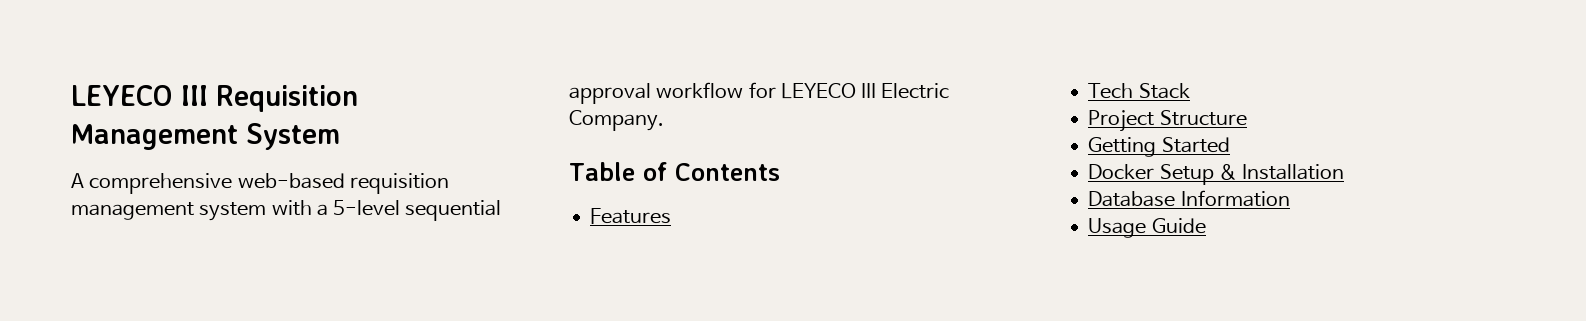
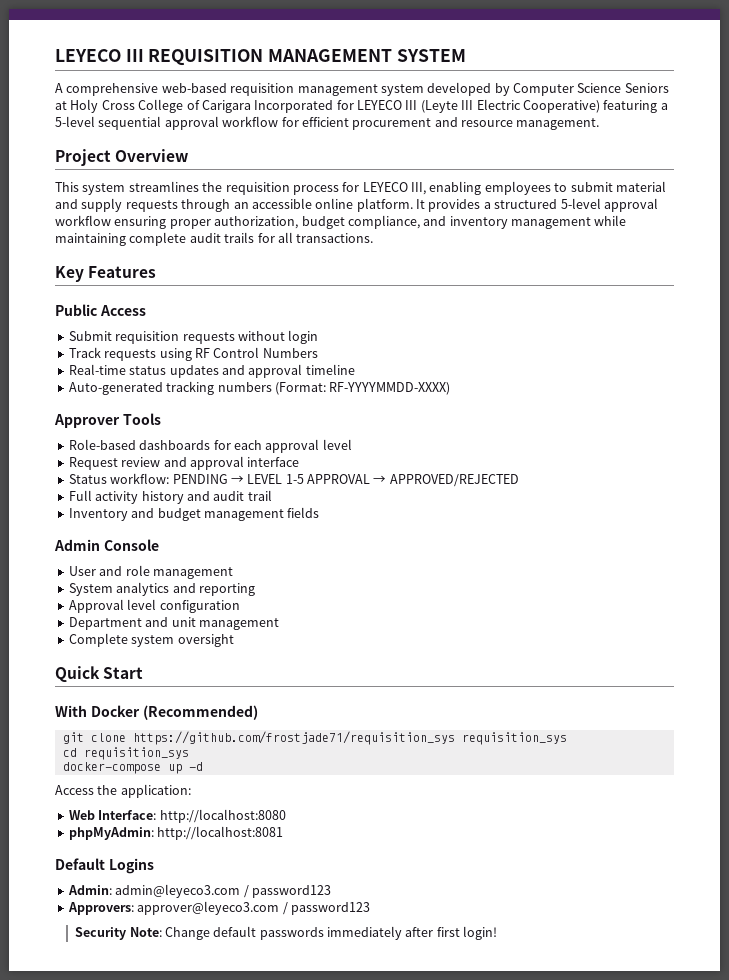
[71,85,358,112] [71,123,340,150] LEYECO III Requisition Management System -> [55,49,466,66] LEYECO III REQUISITION MANAGEMENT SYSTEM
[271,200,312,216] with -> [427,82,669,96] [55,99,658,113] developed by Computer Science Seniors at Holy Cross College of Carigara Incorporated for LEYECO III (Leyte III Electric Cooperative) featuring
[780,83,950,99] [569,110,664,131] [569,162,780,181] [590,208,672,224] [1088,83,1190,99] [1088,110,1247,132] [1088,137,1230,157] [1088,164,1345,185] [1088,190,1290,207] [1088,218,1206,238] LEYECO III Electric Company. // Table of Contents // Features // Tech Stack // Project Structure // Getting Started // Docker Setup & Installation // Database Information // Usage Guide -> [301,117,600,130] [55,149,189,166] [55,181,666,195] [55,198,658,212] [55,215,627,229] [55,232,374,246] [55,266,157,282] [55,304,146,316] [68,330,319,344] [68,347,318,361] [68,364,355,378] [68,381,451,395] [54,413,161,428] [68,439,352,453] [68,456,300,470] [68,473,519,487] [68,490,272,504] [68,507,320,521] [54,539,159,551] [68,565,233,579] [68,582,255,596] [68,599,240,613] [68,617,279,630] [68,633,234,647] [55,666,144,682] [55,705,258,720] [62,731,567,745] [62,747,189,760] [62,762,203,774] [55,784,191,798] [68,809,286,823] [68,826,284,840] [55,858,154,874] [67,884,331,898] [67,901,370,915] [75,926,498,940] efficient procurement and resource management. // Project Overview // This system streamlines the requisition process for LEYECO III, enabling employees to submit material and supply requests through an accessible online platform. It provides a structured 5-level approval workflow ensuring proper authorization, budget compliance, and inventory management while maintaining complete audit trails for all transactions. // Key Features // Public Access // Submit requisition requests without login // Track requests using RF Control Numbers // Real-time status updates and approval timeline // Auto-generated tracking numbers (Format: RF-YYYYMMDD-XXXX) // Approver Tools // Role-based dashboards for each approval level // Request review and approval interface // Status workflow: PENDING → LEVEL 1-5 APPROVAL → APPROVED/REJECTED // Full activity history and audit trail // Inventory and budget management fields // Admin Console // User and role management // System analytics and reporting // Approval level configuration // Department and unit management // Complete system oversight // Quick Start // With Docker (Recommended) // git clone https://github.com/frostjade71/requisition_sys requisition_sys // cd requisition_sys // docker-compose up -d // Access the application: // Web Interface: http://localhost:8080 // phpMyAdmin: http://localhost:8081 // Default Logins // Admin: admin@leyeco3.com / password123 // Approvers: approver@leyeco3.com / password123 // Security Note: Change default passwords immediately after first login!

